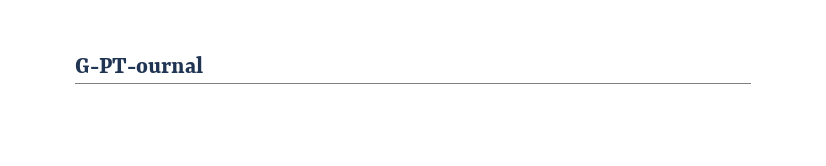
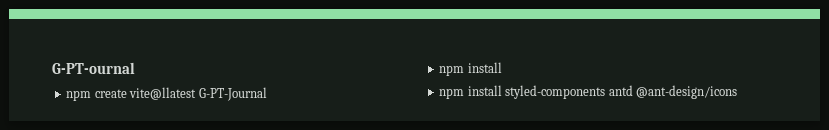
(203, 64) none -> [66,87,267,101] [439,62,502,76] [439,85,738,99] // npm create vite@llatest G-PT-Journal // npm install // npm install styled-components antd @ant-design/icons

